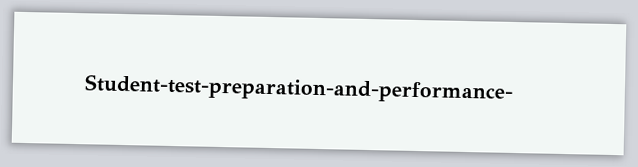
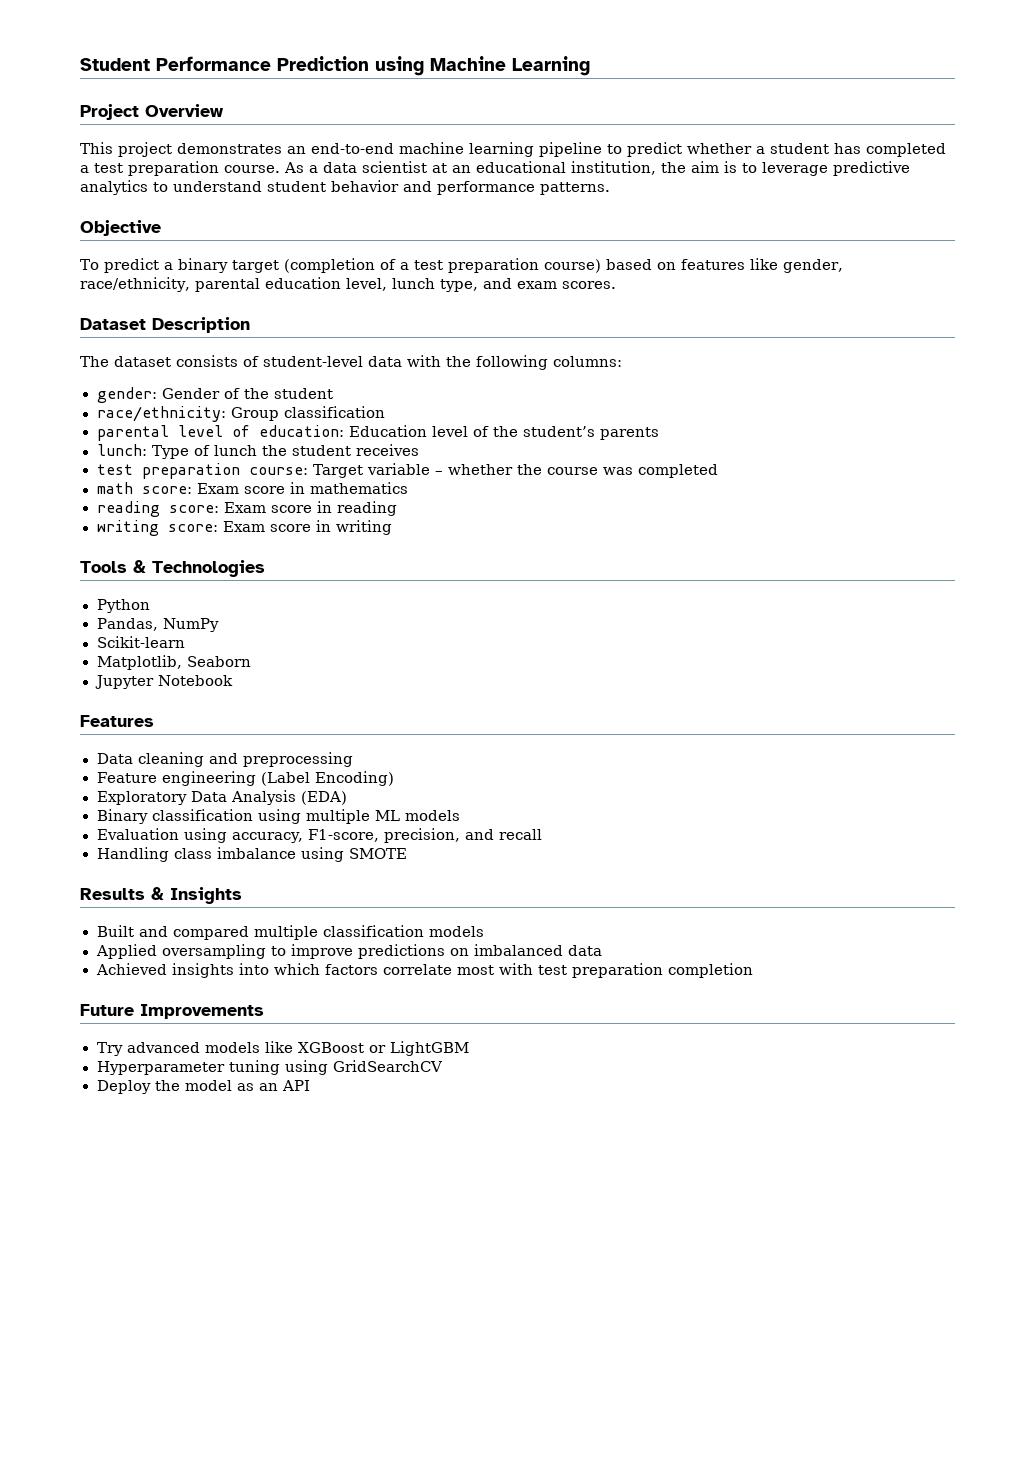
[84,74,514,104] Student-test-preparation-and-performance- -> [80,56,590,76] [80,104,224,120] [80,142,946,157] [80,161,910,176] [80,180,610,195] [80,220,161,236] [80,258,843,273] [80,277,616,292] [80,317,250,333] [80,355,622,370] [96,387,333,403] [96,406,385,422] [96,425,659,441] [96,444,419,459] [96,463,719,479] [96,482,408,494] [96,501,397,517] [96,520,392,536] [80,560,265,577] [96,599,150,613] [96,618,219,632] [96,636,185,648] [96,655,251,670] [94,675,233,689] [80,715,154,727] [96,752,353,767] [96,771,394,786] [96,790,347,805] [96,809,460,824] [96,828,543,843] [96,847,407,862] [80,887,242,904] [96,925,484,940] [95,944,602,959] [95,963,753,978] [80,1004,264,1019] [96,1041,469,1056] [96,1060,443,1075] [96,1080,310,1094] Student Performance Prediction using Machine Learning // Project Overview // This project demonstrates an end-to-end machine learning pipeline to predict whether a student has completed a test preparation course. As a data scientist at an educational institution, the aim is to leverage predictive analytics to understand student behavior and performance patterns. // Objective // To predict a binary target (completion of a test preparation course) based on features like gender, race/ethnicity, parental education level, lunch type, and exam scores. // Dataset Description // The dataset consists of student-level data with the following columns: // gender: Gender of the student // race/ethnicity: Group classification // parental level of education: Education level of the student’s parents // lunch: Type of lunch the student receives // test preparation course: Target variable – whether the course was completed // math score: Exam score in mathematics // reading score: Exam score in reading // writing score: Exam score in writing // Tools & Technologies // Python // Pandas, NumPy // Scikit-learn // Matplotlib, Seaborn // Jupyter Notebook // Features // Data cleaning and preprocessing // Feature engineering (Label Encoding) // Exploratory Data Analysis (EDA) // Binary classification using multiple ML models // Evaluation using accuracy, F1-score, precision, and recall // Handling class imbalance using SMOTE // Results & Insights // Built and compared multiple classification models // Applied oversampling to improve predictions on imbalanced data // Achieved insights into which factors correlate most with test preparation completion // Future Improvements // Try advanced models like XGBoost or LightGBM // Hyperparameter tuning using GridSearchCV // Deploy the model as an API

